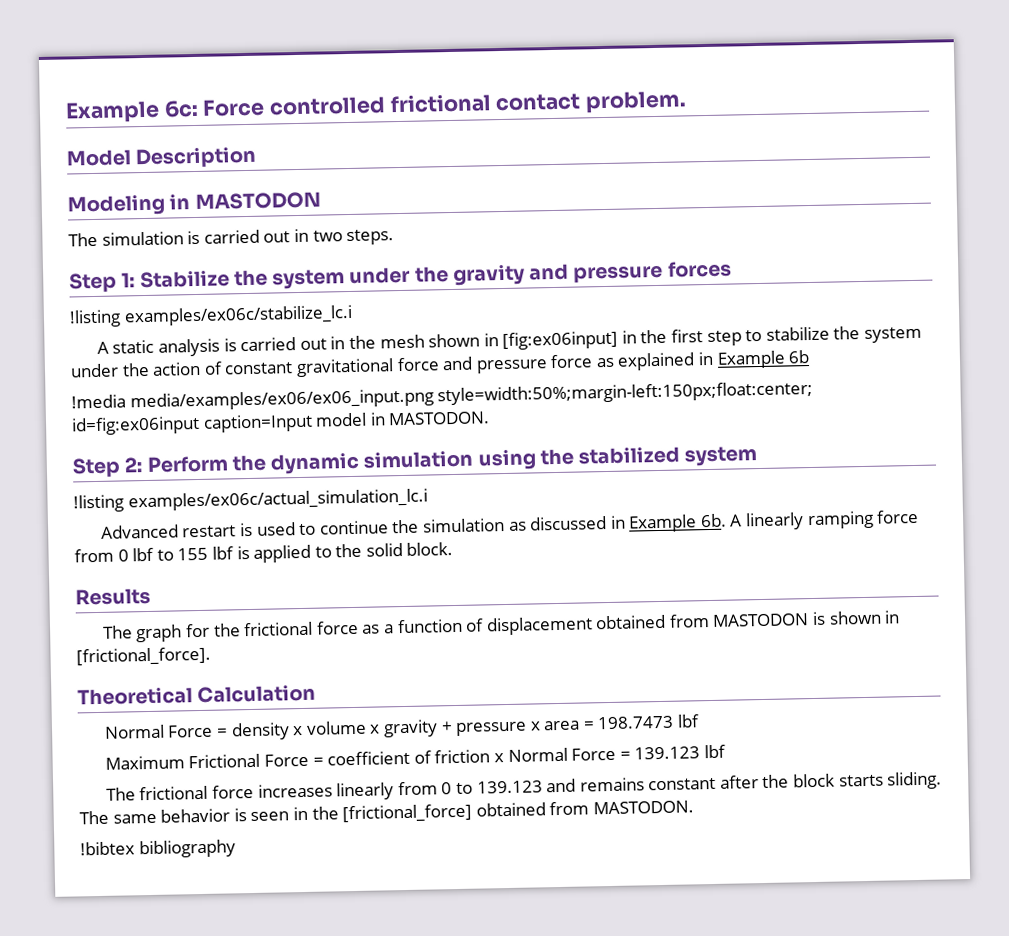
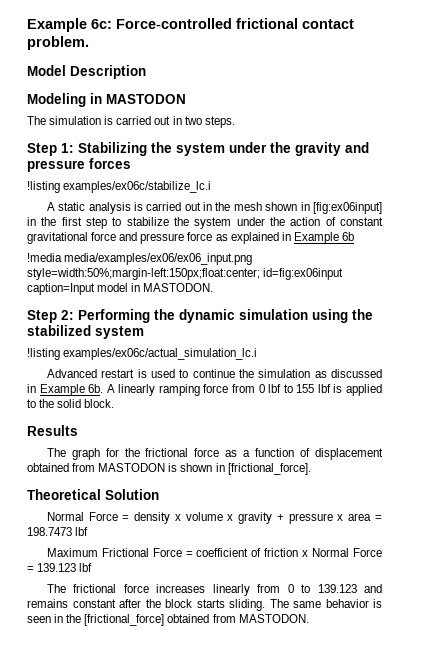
[202,96,387,117] Force controlled -> [116,18,232,29] Force-controlled
[139,270,230,289] Stabilize -> [78,142,147,156] Stabilizing
[146,455,229,473] Perform -> [78,309,150,323] Performing
[197,684,317,704] Calculation -> [105,489,159,500] Solution
[80,839,236,859] // !bibtex bibliography -> (309, 618) none

